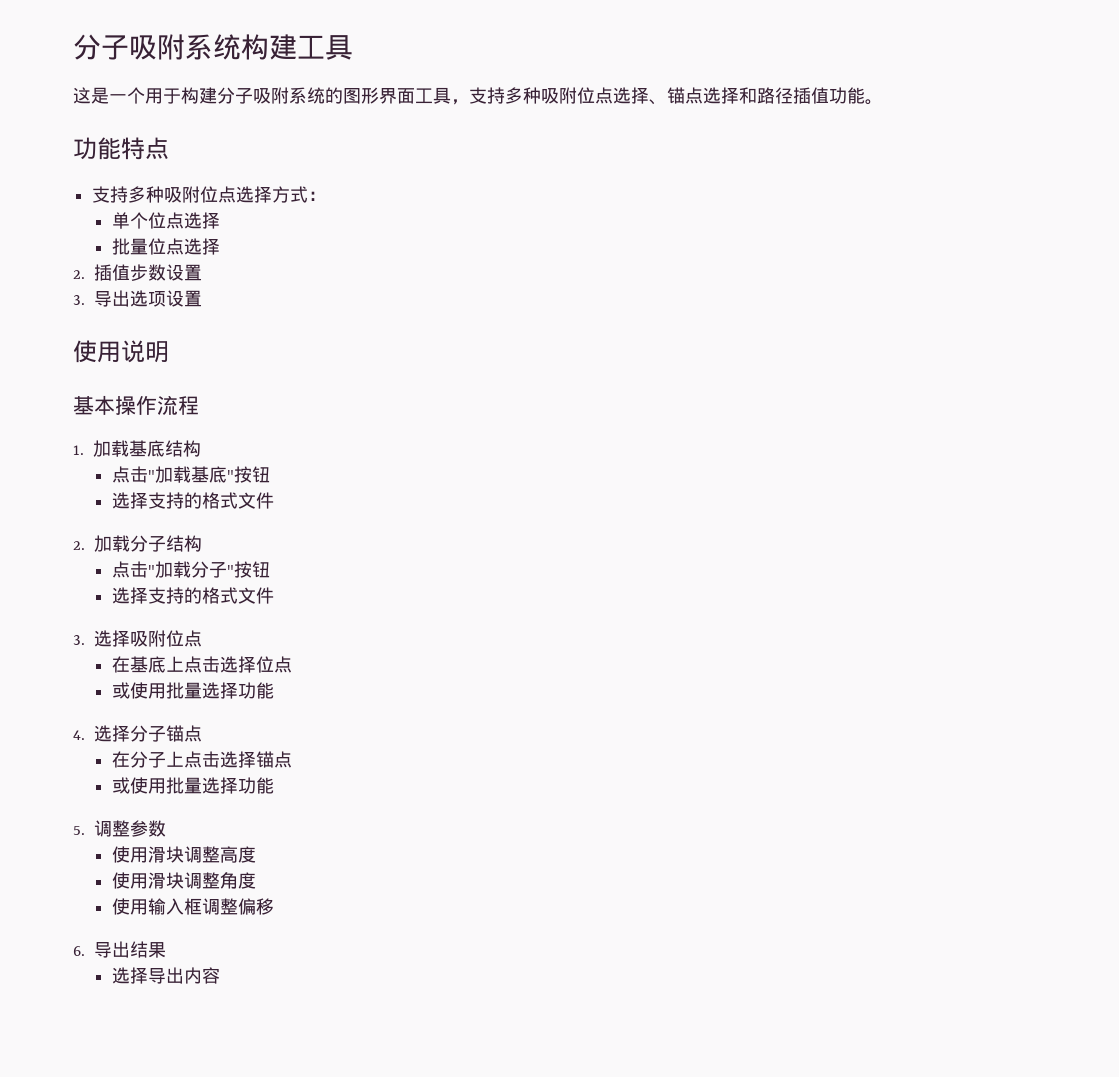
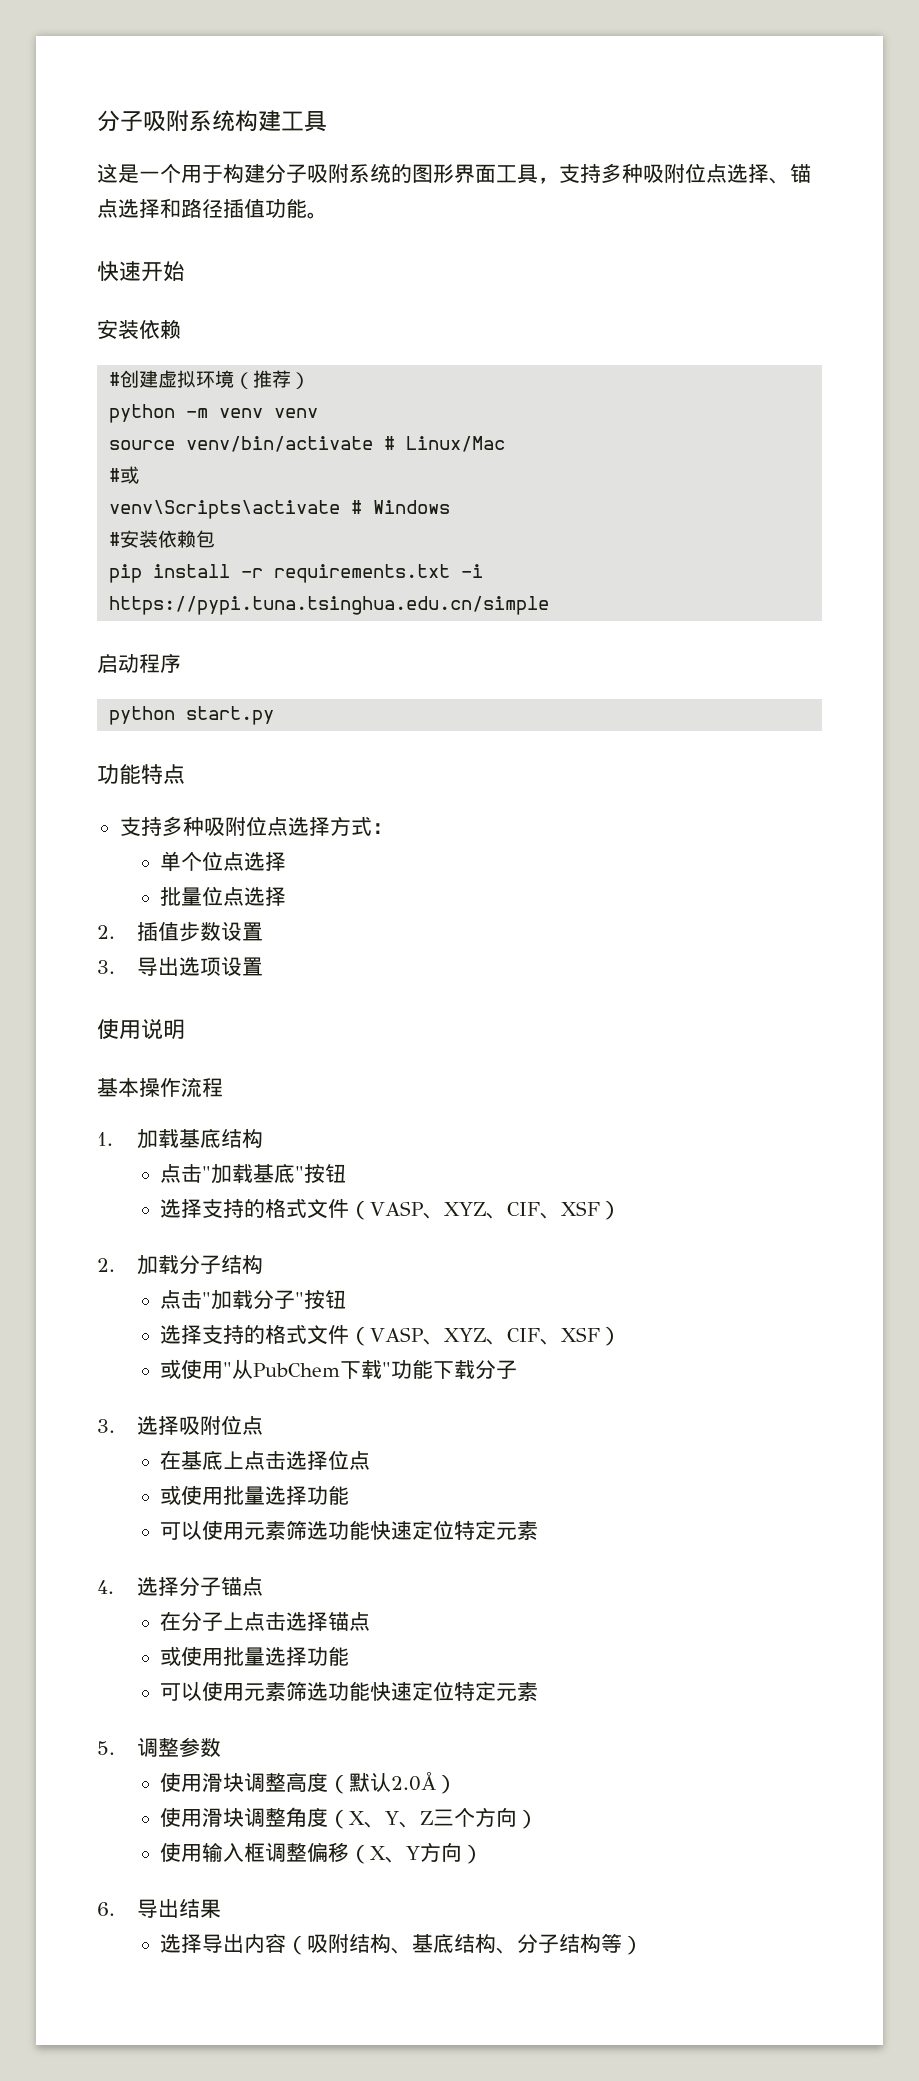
(883, 102) none -> [97,261,185,282] [97,319,181,339] [109,370,311,389] [109,404,319,423] [109,436,506,452] [109,466,140,484] [109,500,451,519] [109,530,216,548] [109,564,484,583] [109,596,550,615] [97,653,181,673] [109,706,275,725] // 快速开始 // 安装依赖 // #创建虚拟环境（推荐） // python -m venv venv // source venv/bin/activate # Linux/Mac // #或 // venv\Scripts\activate # Windows // #安装依赖包 // pip install -r requirements.txt -i https://pypi.tuna.tsinghua.edu.cn/simple // 启动程序 // python start.py
(274, 500) none -> [348,1200,621,1220] （VASP、XYZ、CIF、XSF）
(274, 595) none -> [348,1326,621,1346] [159,1359,517,1380] （VASP、XYZ、CIF、XSF） // 或使用"从PubChem下载"功能下载分子
(274, 690) none -> [159,1520,538,1541] // 可以使用元素筛选功能快速定位特定元素
(274, 785) none -> [159,1681,538,1702] // 可以使用元素筛选功能快速定位特定元素
(256, 854) none -> [327,1772,457,1794] （默认2.0Å）
(256, 880) none -> [327,1807,538,1829] （X、Y、Z三个方向）
(274, 906) none -> [348,1842,483,1864] （X、Y方向）
(220, 975) none -> [285,1933,643,1955] （吸附结构、基底结构、分子结构等）

